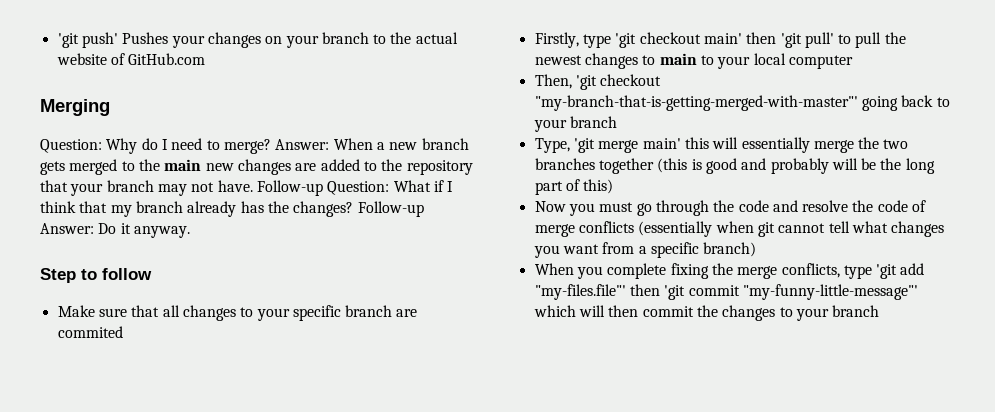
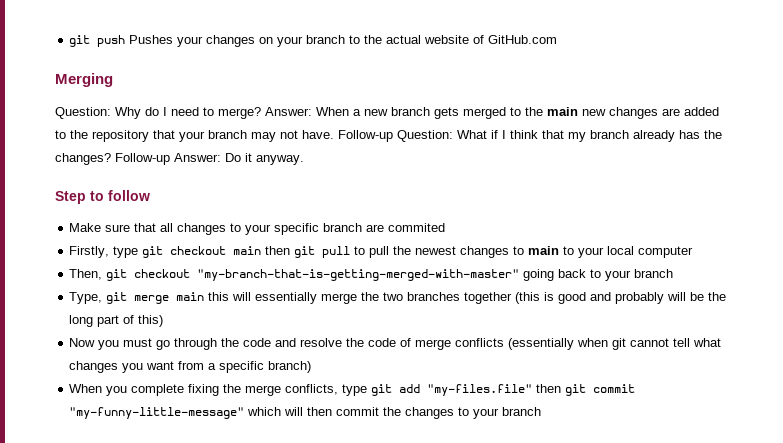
[57,32,118,48] 'git push' -> [69,35,126,47] git push
[615,32,834,48] 'git checkout main' then 'git pull' -> [142,246,351,258] git checkout main then git pull
[575,74,662,90] [534,95,858,111] 'git checkout "my-branch-that-is-getting-merged-with-master"' -> [106,269,520,281] git checkout "my-branch-that-is-getting-merged-with-master"
[573,138,681,153] 'git merge main' -> [106,292,205,304] git merge main
[876,263,925,279] [534,284,918,300] 'git add "my-files.file"' then 'git commit "my-funny-little-message"' -> [371,384,636,396] [69,407,245,419] git add "my-files.file" then git commit "my-funny-little-message"

